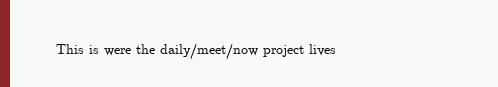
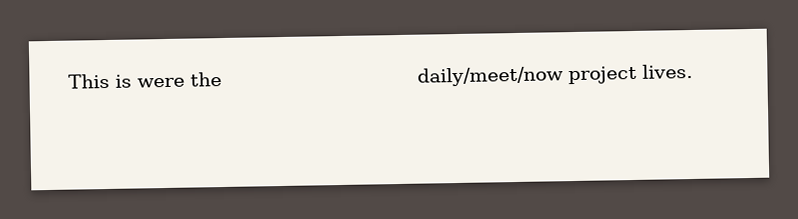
[309,44,336,56] lives -> [642,63,693,79] lives.

